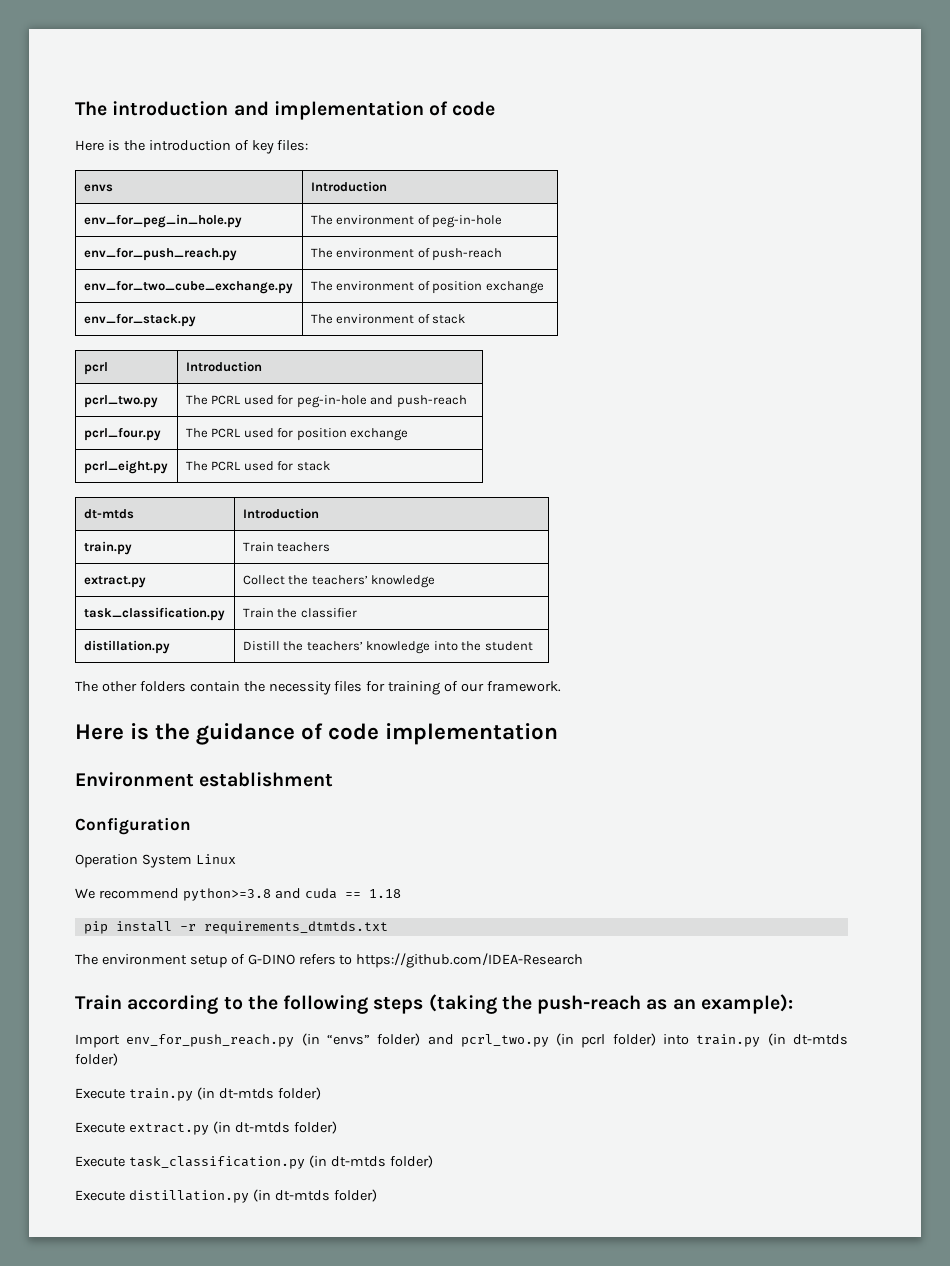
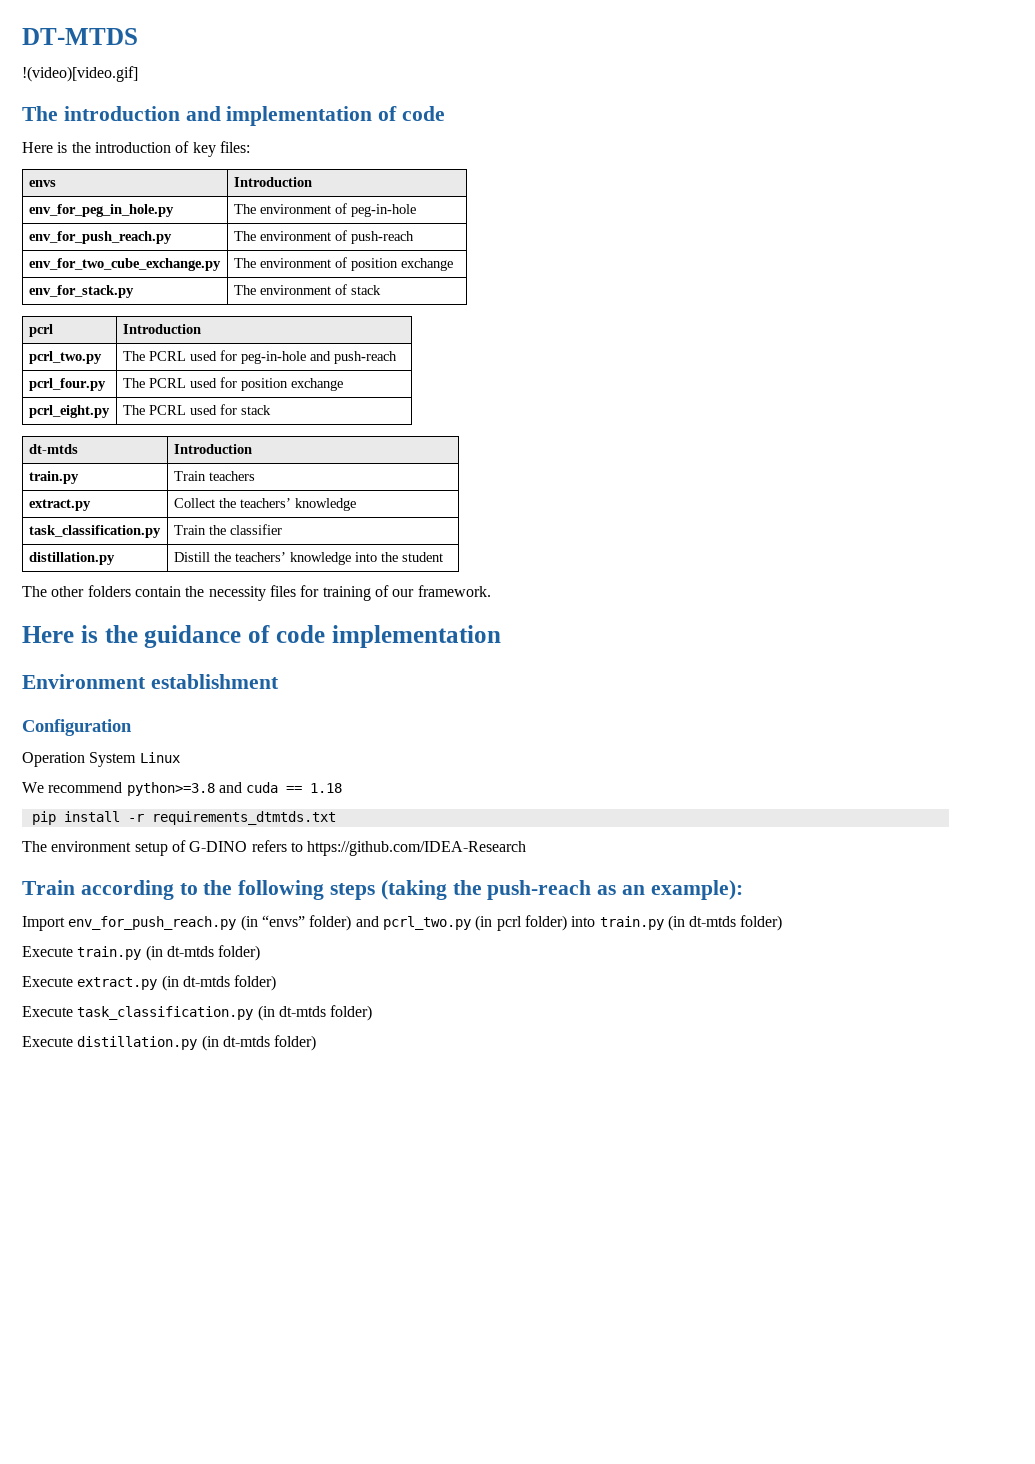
(75, 108) none -> [22,28,138,45] [22,66,138,82] DT-MTDS // !(video)[video.gif] //

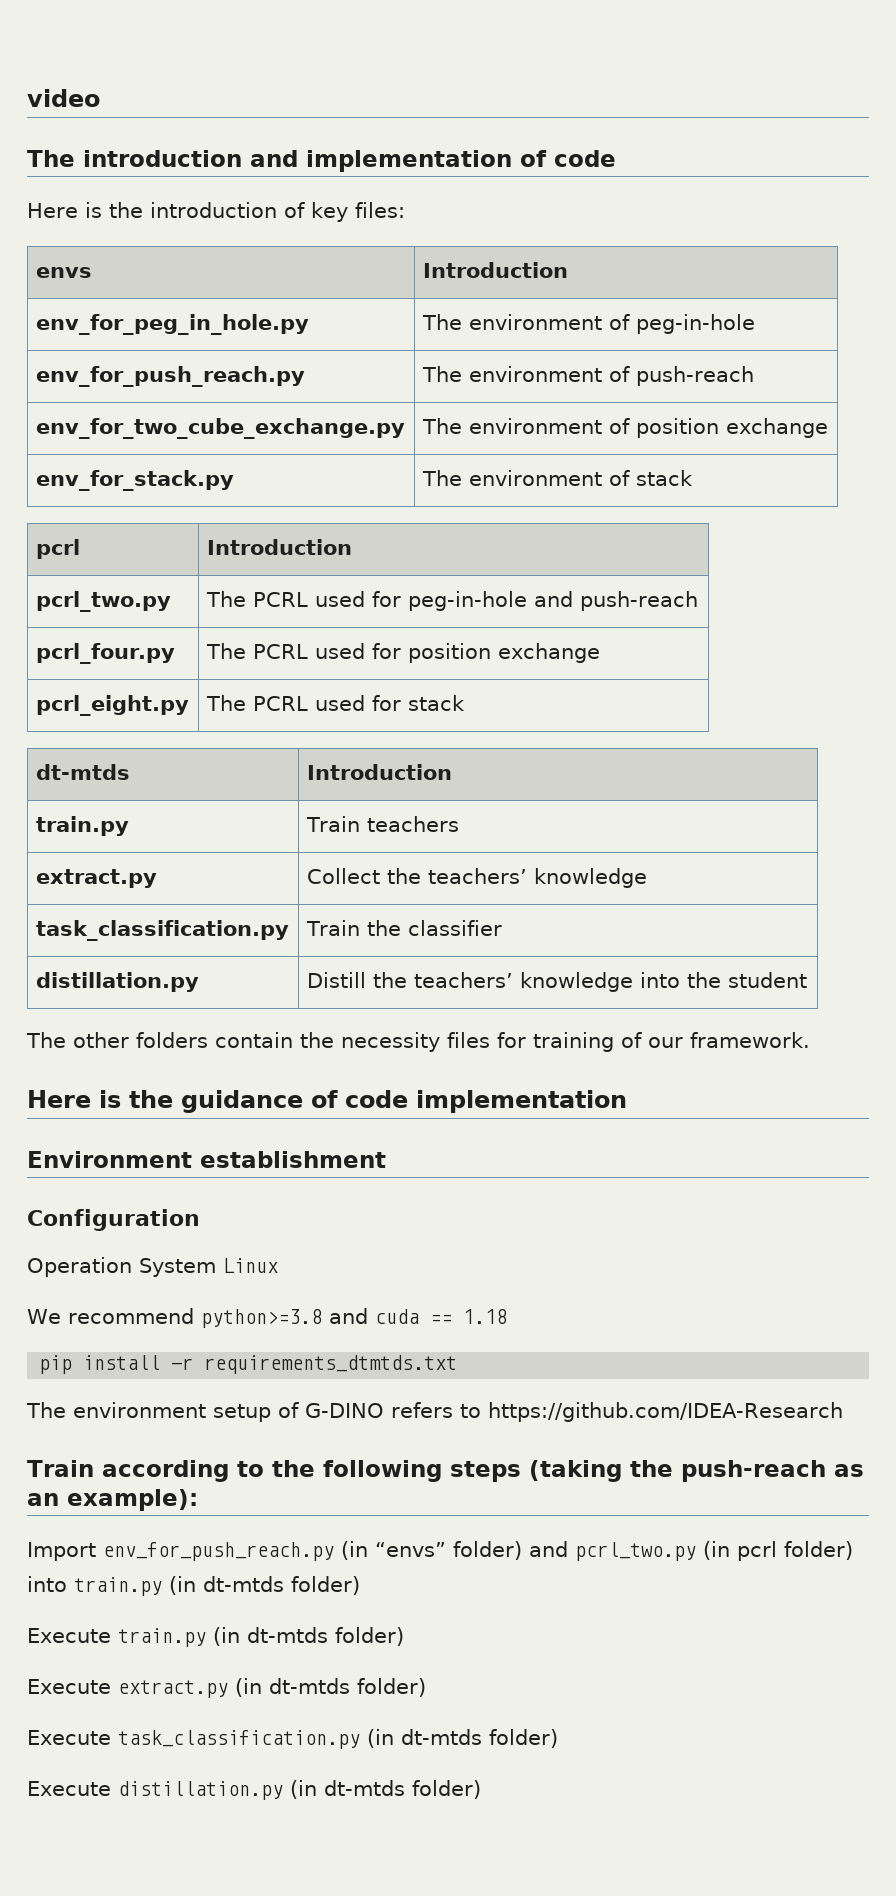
[22,28,138,45] [22,66,138,82] DT-MTDS // !(video)[video.gif] -> [27,89,100,107] video

